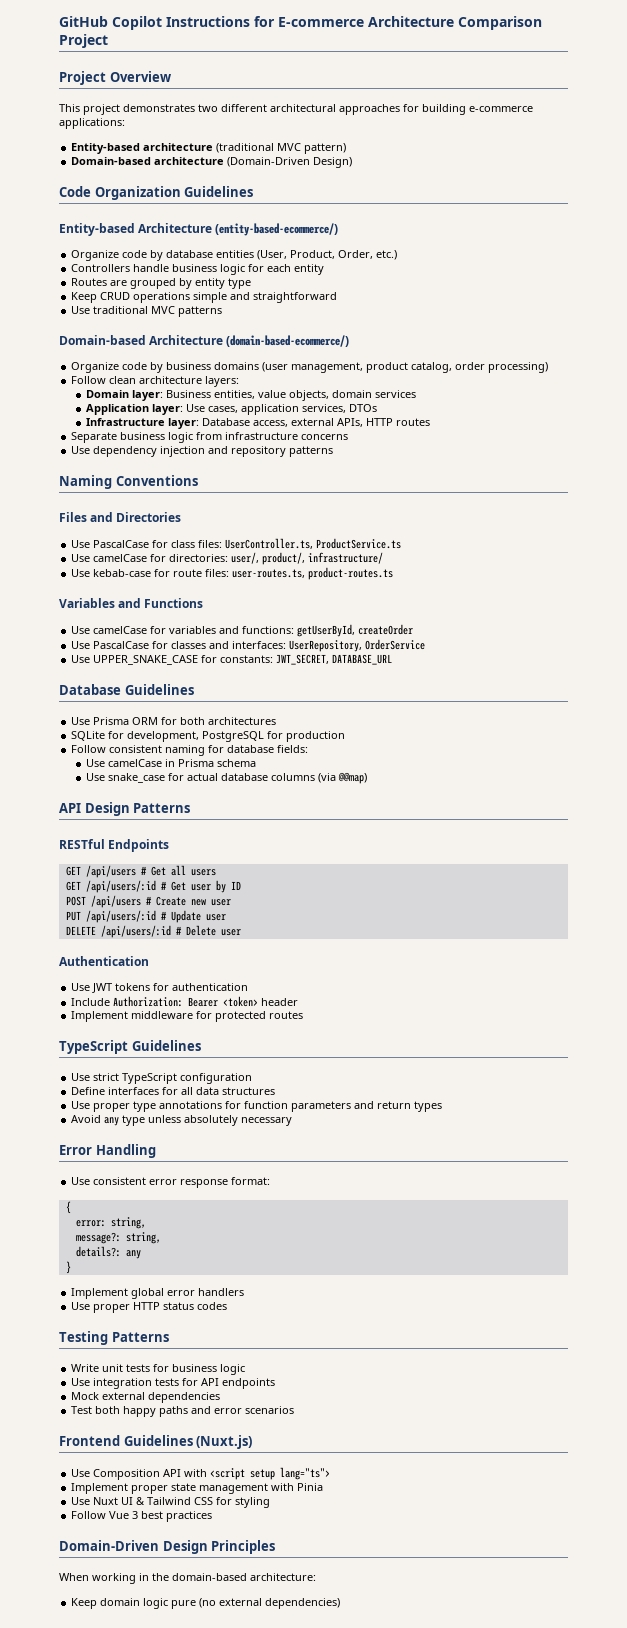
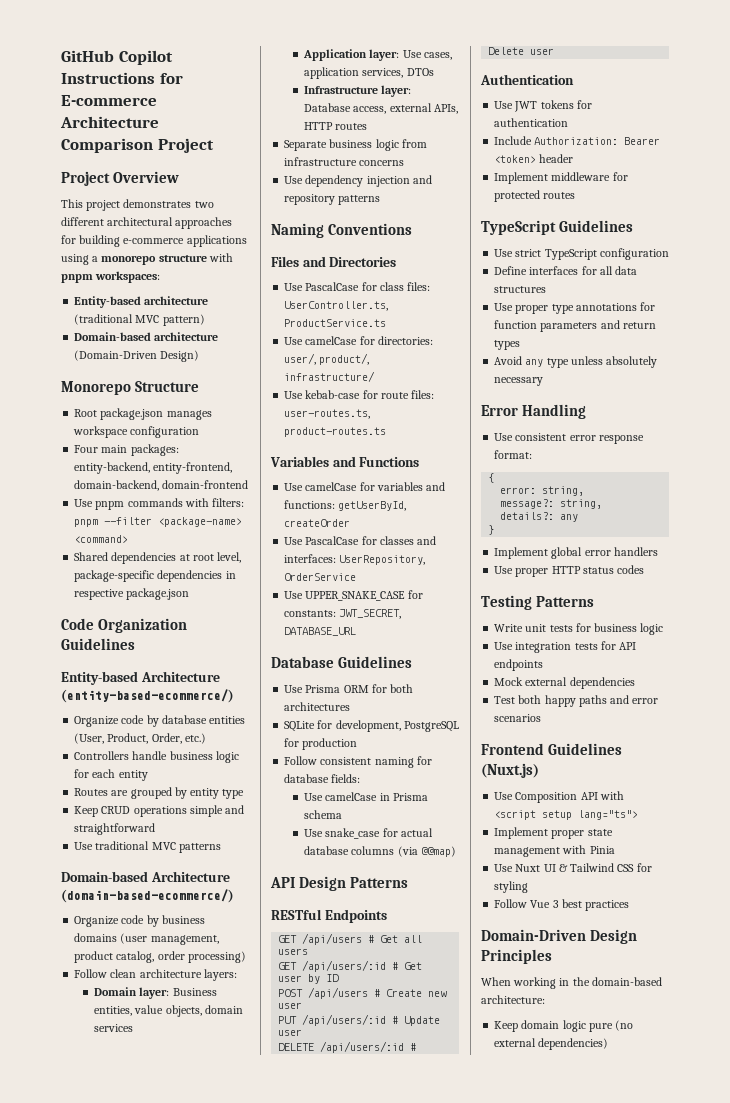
[59,118,125,129] applications: -> [186,235,247,247] [61,253,233,265] [61,271,161,283] applications using a monorepo structure with pnpm workspaces:
(353, 162) none -> [61,381,200,395] [74,408,212,420] [73,426,200,438] [74,444,179,456] [74,462,233,474] [74,480,249,491] [74,498,245,510] [74,517,243,527] [74,535,129,543] [74,552,242,564] [74,570,236,582] [74,588,190,600] // Monorepo Structure // Root package.json manages workspace configuration // Four main packages: entity-backend, entity-frontend, domain-backend, domain-frontend // Use pnpm commands with filters: pnpm --filter <package-name> <command> // Shared dependencies at root level, package-specific dependencies in respective package.json

